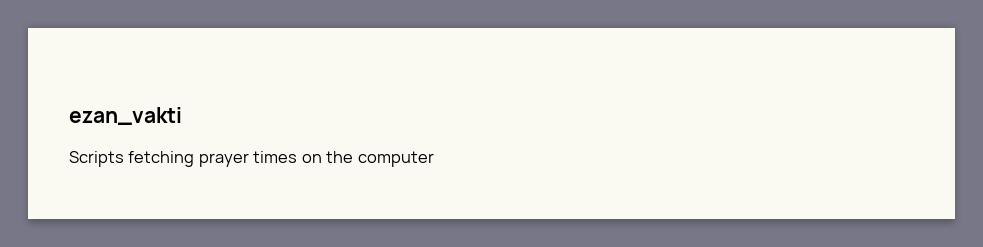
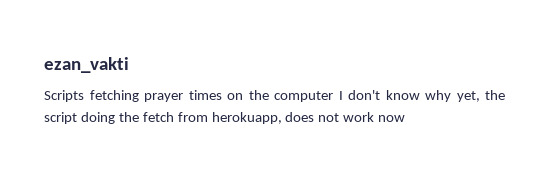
(434, 159) none -> [338,90,505,102] [44,112,406,124] I don't know why yet, the script doing the fetch from herokuapp, does not work now

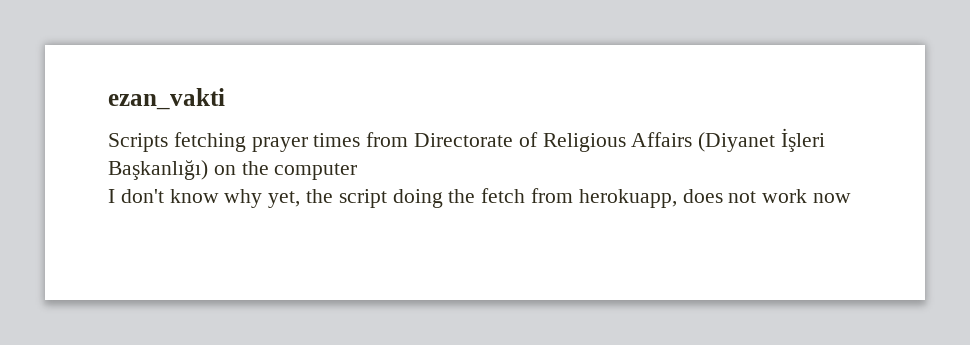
(222, 95) none -> [366,128,826,152] [108,160,208,180] from Directorate of Religious Affairs (Diyanet İşleri Başkanlığı)
(333, 96) none -> (358, 171) //

